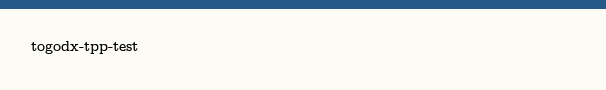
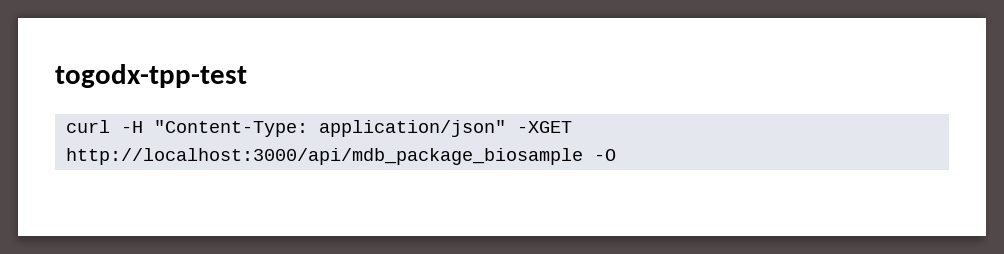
(138, 47) none -> [65,120,572,137] [65,148,616,165] // curl -H "Content-Type: application/json" -XGET http://localhost:3000/api/mdb_package_biosample -O

